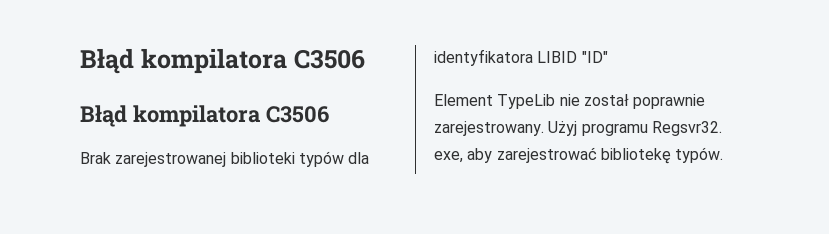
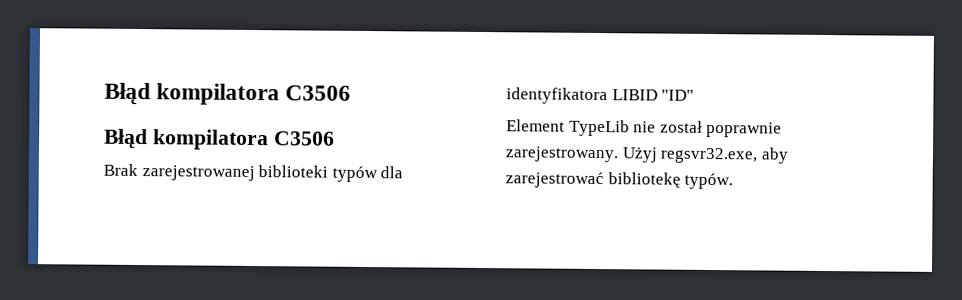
[581,121,722,136] [434,151,463,163] programu Regsvr32. exe, -> [660,147,759,164] regsvr32.exe,

